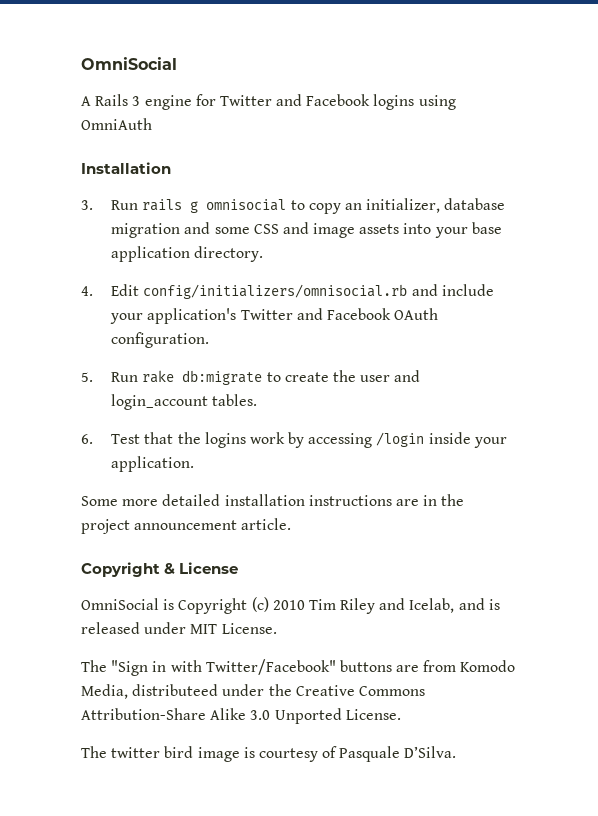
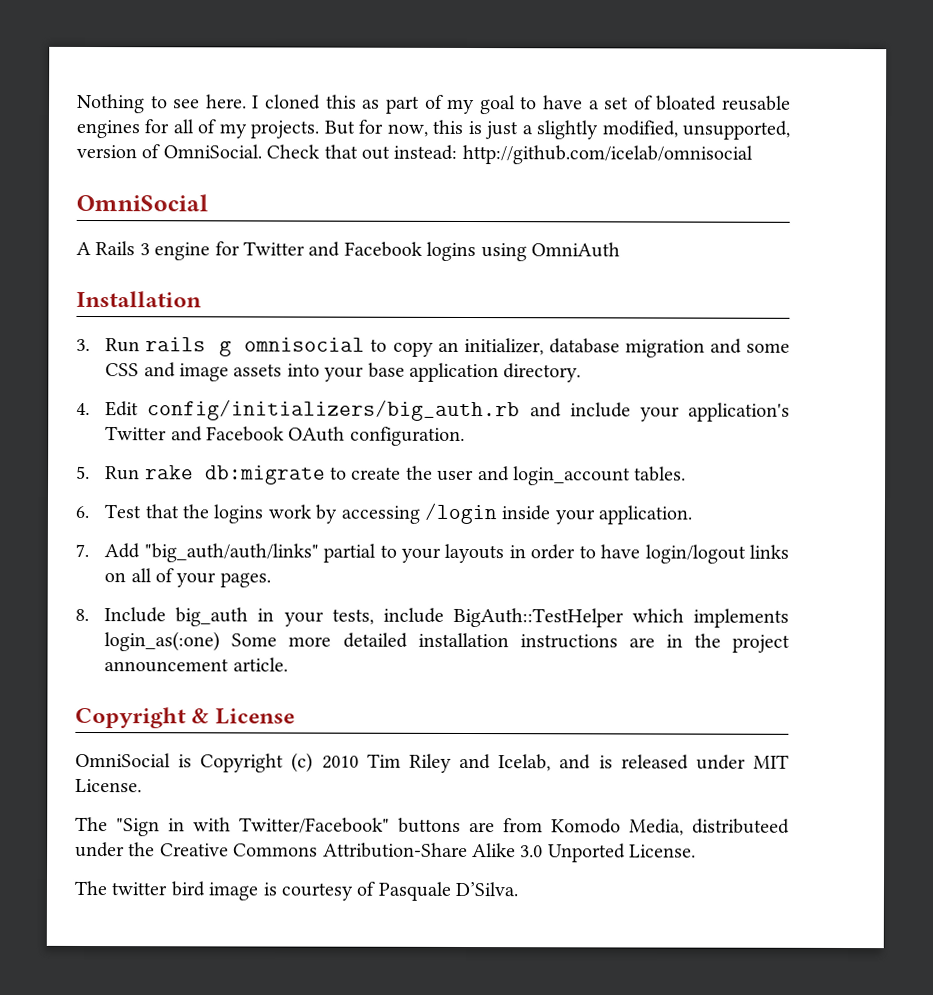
(81, 63) none -> [77,93,791,115] [76,119,790,140] [76,144,753,165] Nothing to see here. I cloned this as part of my goal to have a set of bloated reusable engines for all of my projects. But for now, this is just a slightly modified, unsupported, version of OmniSocial. Check that out instead: http://github.com/icelab/omnisocial //
[143,284,408,299] config/initializers/omnisocial.rb -> [147,399,521,422] config/initializers/big_auth.rb
(195, 464) none -> [75,543,789,564] [104,568,271,588] [75,607,789,628] [104,631,221,652] 7. Add "big_auth/auth/links" partial to your layouts in order to have login/logout links on all of your pages. // 8. Include big_auth in your tests, include BigAuth::TestHelper which implements login_as(:one)

